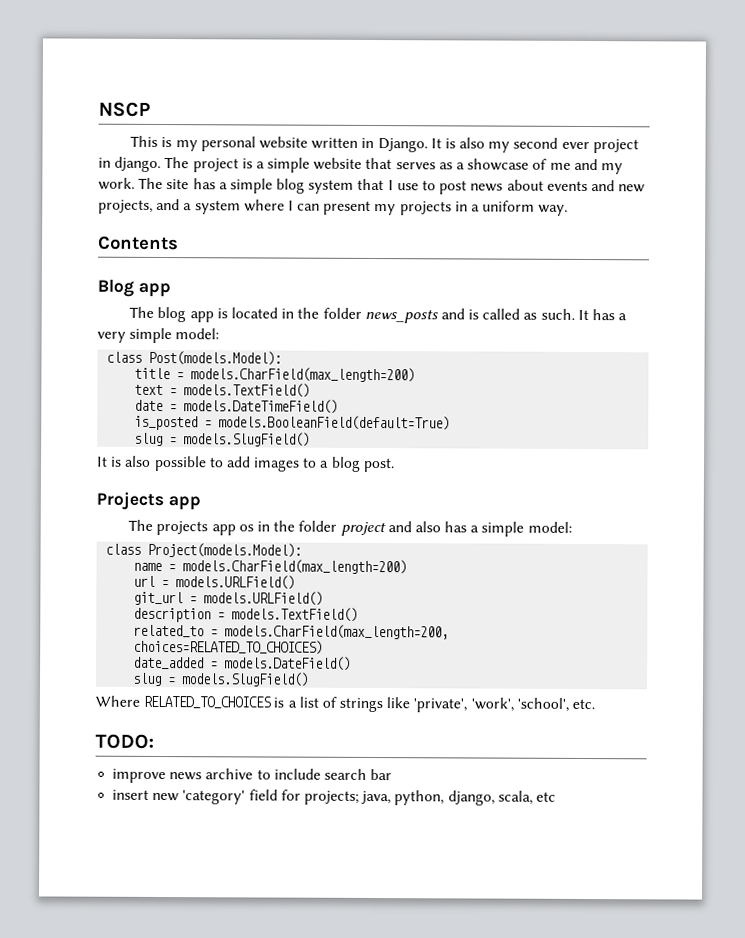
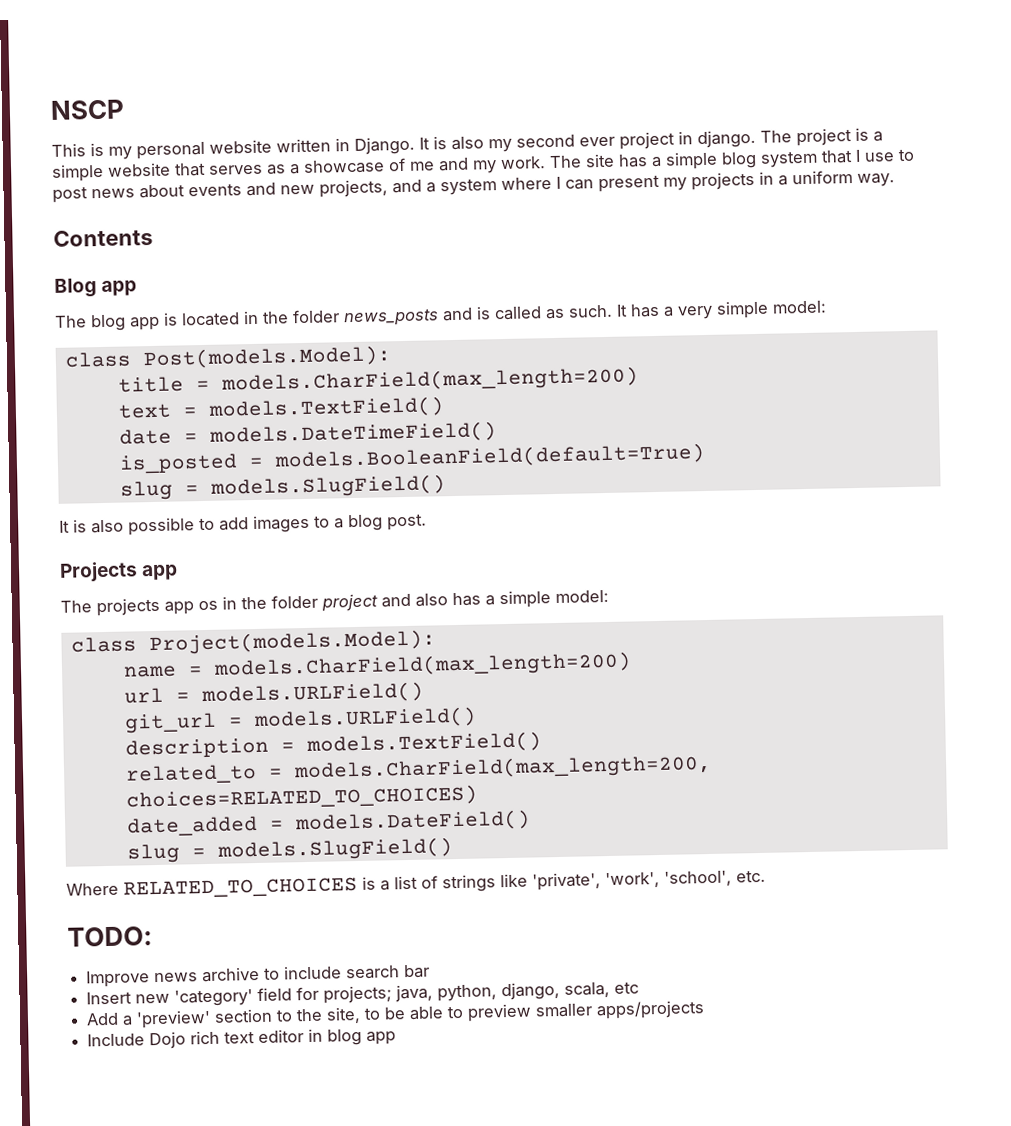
[112,768,167,784] improve -> [86,970,151,988] Improve
[112,789,150,800] insert -> [86,991,133,1005] Insert
(556, 796) none -> [86,1000,706,1029] [87,1028,397,1050] // Add a 'preview' section to the site, to be able to preview smaller apps/projects // Include Dojo rich text editor in blog app

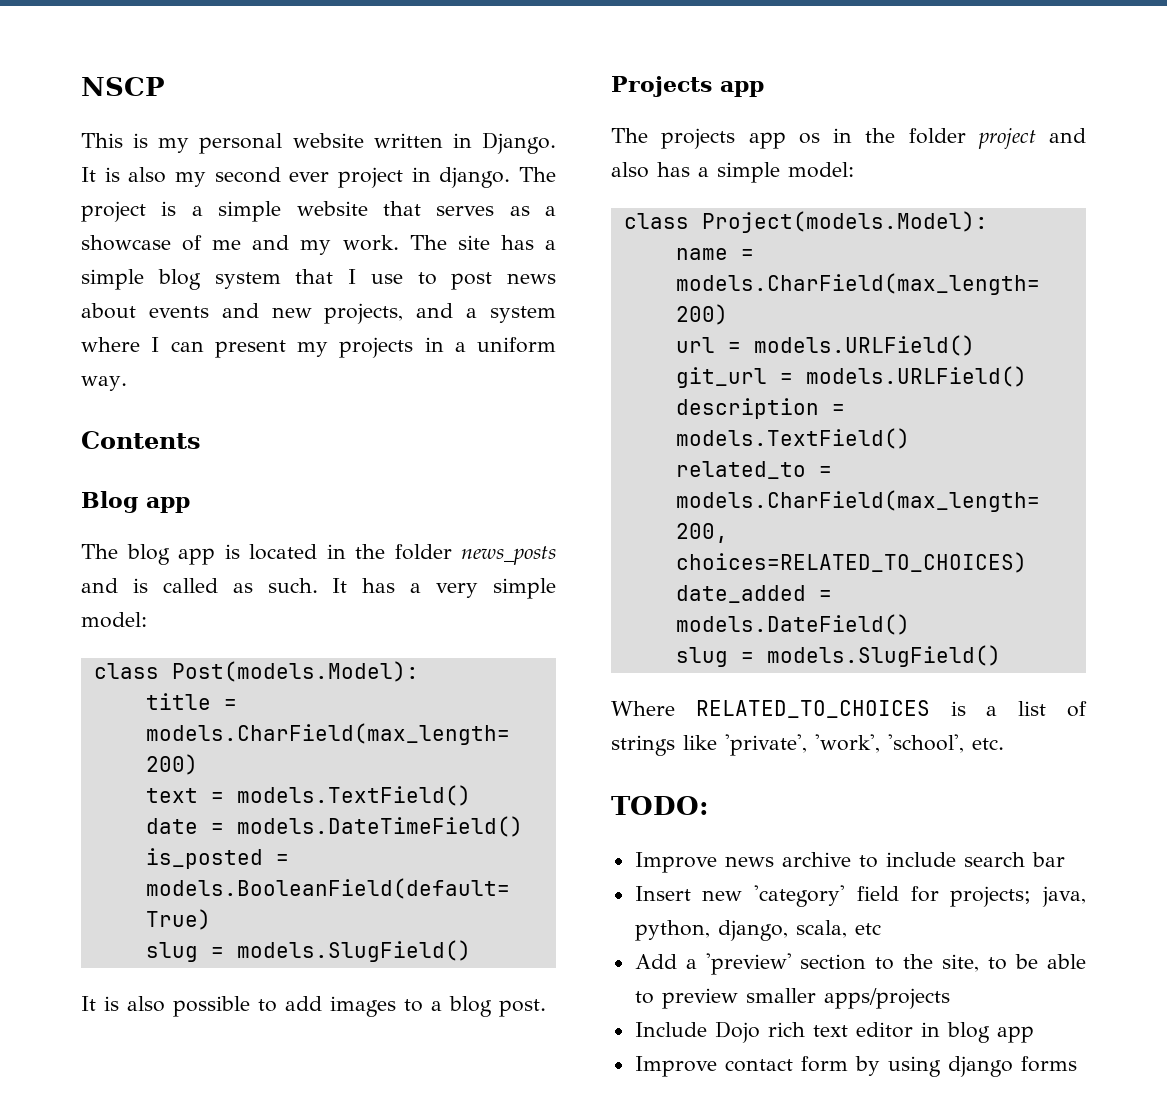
(397, 1038) none -> [634,1056,1077,1077] // Improve contact form by using django forms

